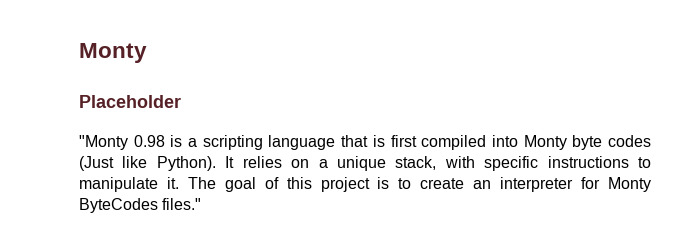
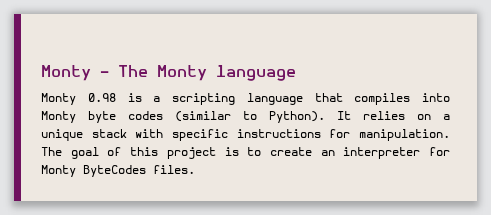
[79,43,147,63] [79,95,181,108] [79,135,128,150] Monty // Placeholder // "Monty -> [41,65,296,81] [41,93,76,105] Monty - The Monty language // Monty
[372,135,487,150] is first compiled -> [354,93,411,105] compiles
[79,156,148,171] (Just like -> [175,111,257,122] (similar to
[395,156,437,170] stack, -> [91,129,127,138] stack
[638,157,651,168] [79,177,179,192] to manipulate it. -> [329,129,450,141] for manipulation.
[162,198,202,210] files." -> [153,165,195,174] files.

